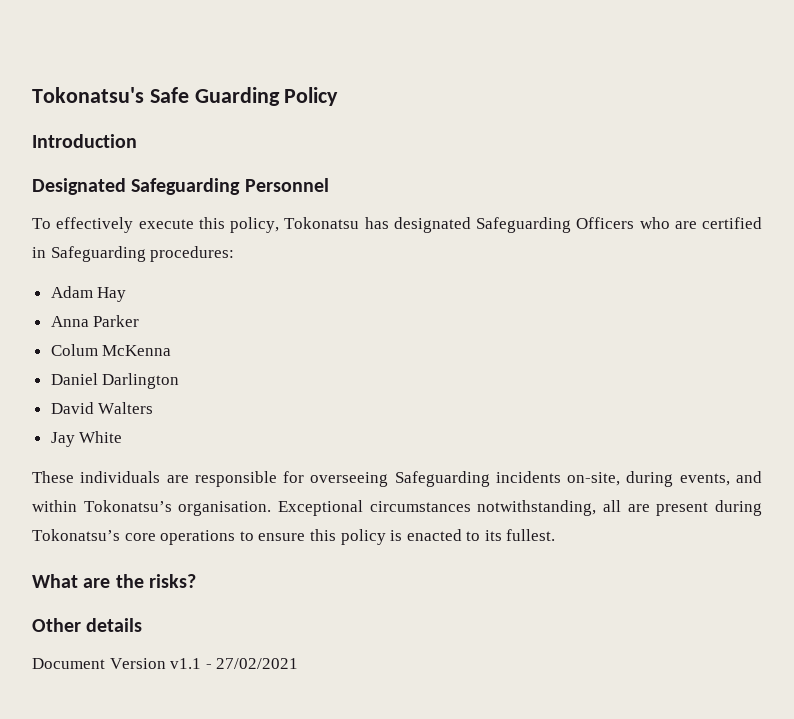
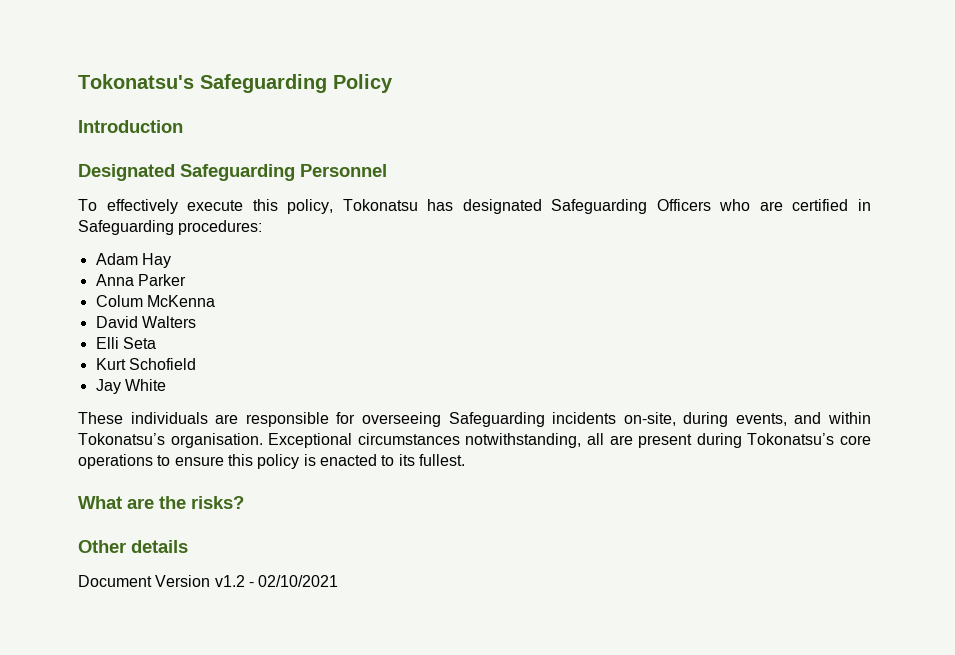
[32,87,280,106] Tokonatsu's Safe Guarding -> [78,74,327,93] Tokonatsu's Safeguarding
[50,373,180,389] // Daniel Darlington -> (215, 301) none
(154, 408) none -> [95,337,156,349] [95,358,196,370] // Elli Seta // Kurt Schofield
[170,658,299,669] v1.1 - 27/02/2021 -> [214,575,339,587] v1.2 - 02/10/2021

